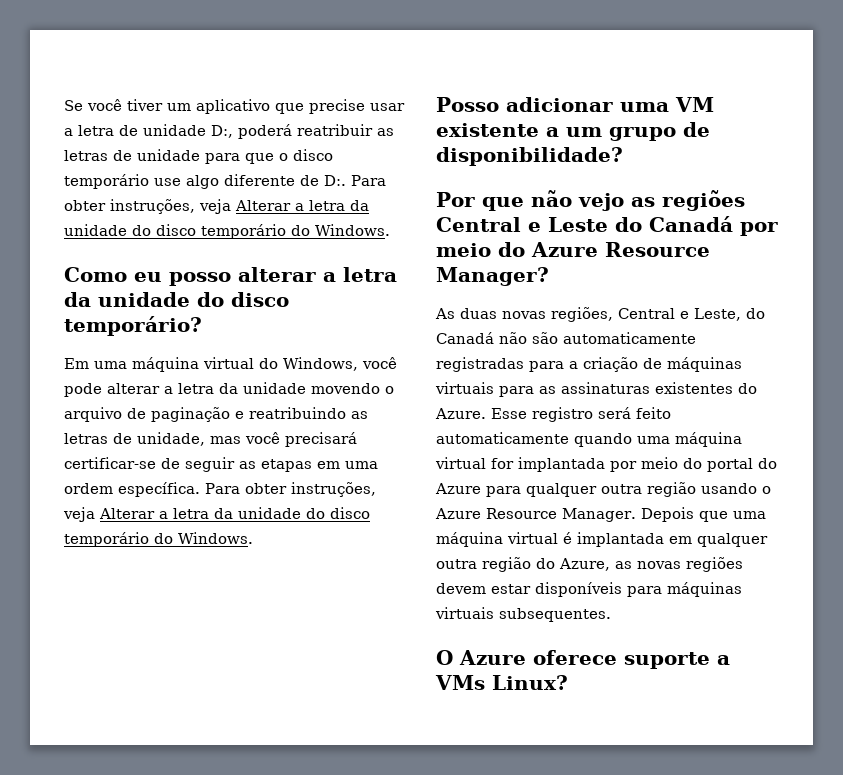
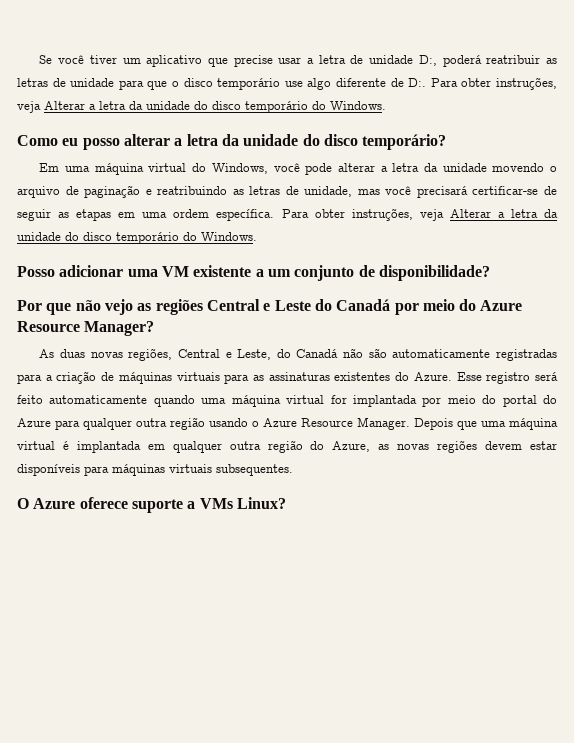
[609,127,676,141] grupo -> [294,265,355,281] conjunto

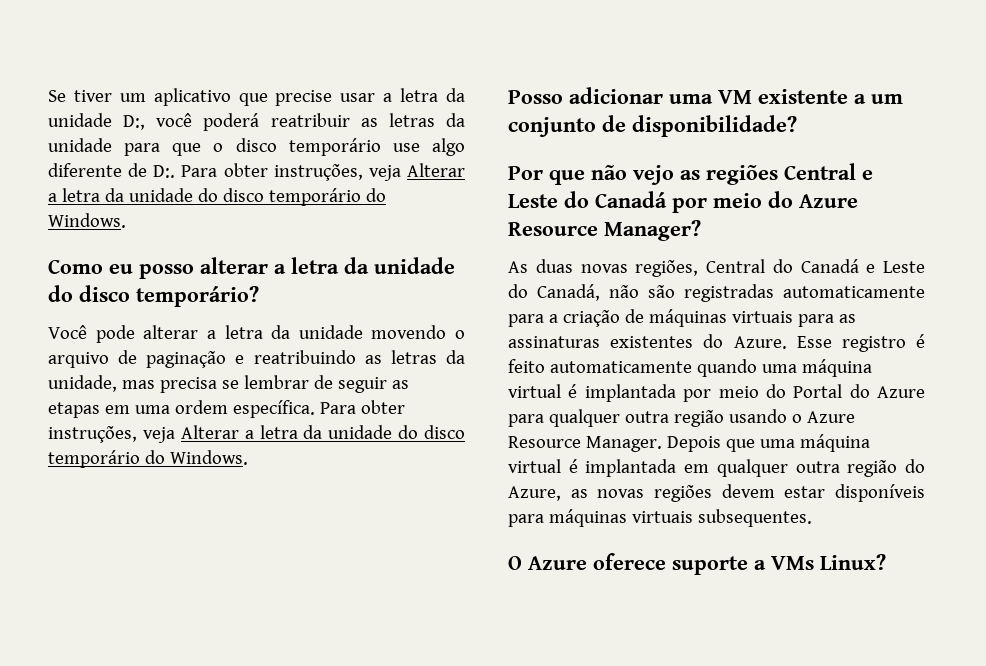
[58,55,85,64] você -> (66, 96) none
[350,55,364,64] de -> [446,88,466,102] da
(437, 60) none -> [156,113,193,127] você
[52,78,66,87] de -> [446,113,466,127] da
[39,163,300,175] Em uma máquina virtual do Windows, você -> [48,325,87,339] Você
[285,186,299,195] de -> [445,350,465,364] da
[385,186,539,198] você precisará certificar-se -> [159,375,309,393] precisa se lembrar
[225,348,557,361] e Leste, do Canadá não são automaticamente registradas -> [772,259,925,273] [508,284,925,302] do Canadá e Leste do Canadá, não são registradas automaticamente
[535,372,558,381] será -> [916,334,925,348] é
[330,395,347,404] for -> [568,384,578,398] é
[502,395,537,407] portal -> [793,384,843,398] Portal

